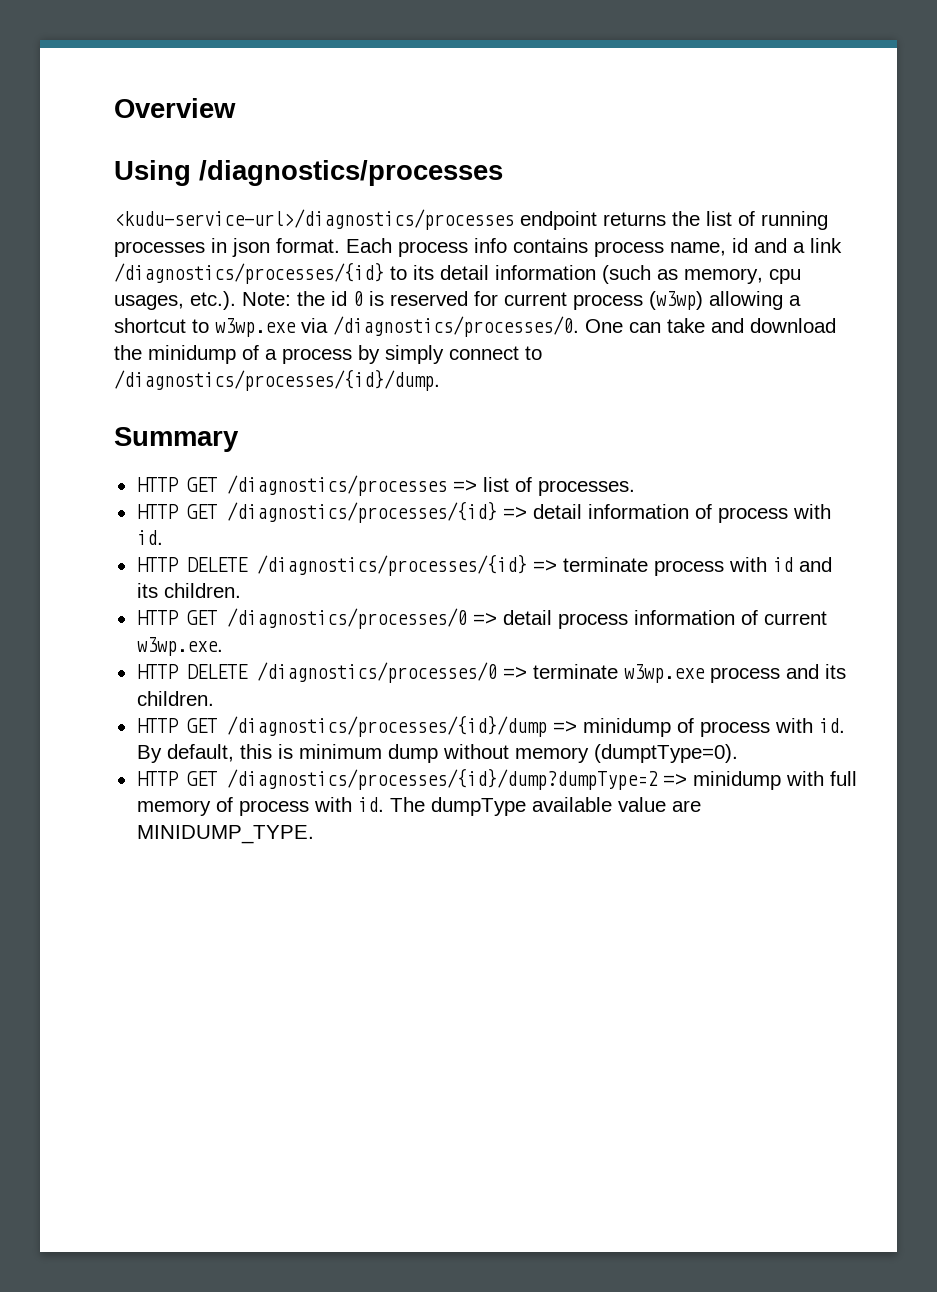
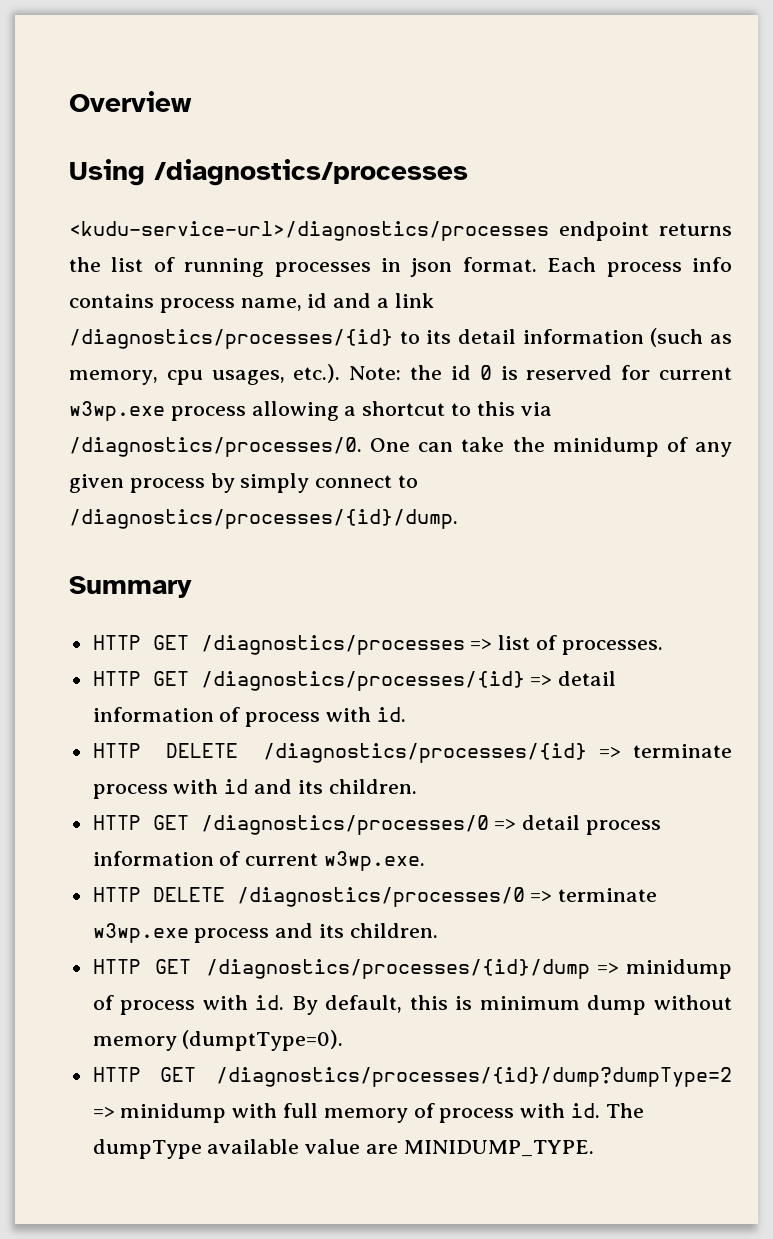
[573,291,703,310] process (w3wp) -> [69,401,246,421] w3wp.exe process
[215,318,296,337] w3wp.exe -> [476,401,515,416] this
[711,318,836,333] and download -> (505, 444) none
[265,349,277,360] a -> [695,442,732,457] [69,474,124,493] any given

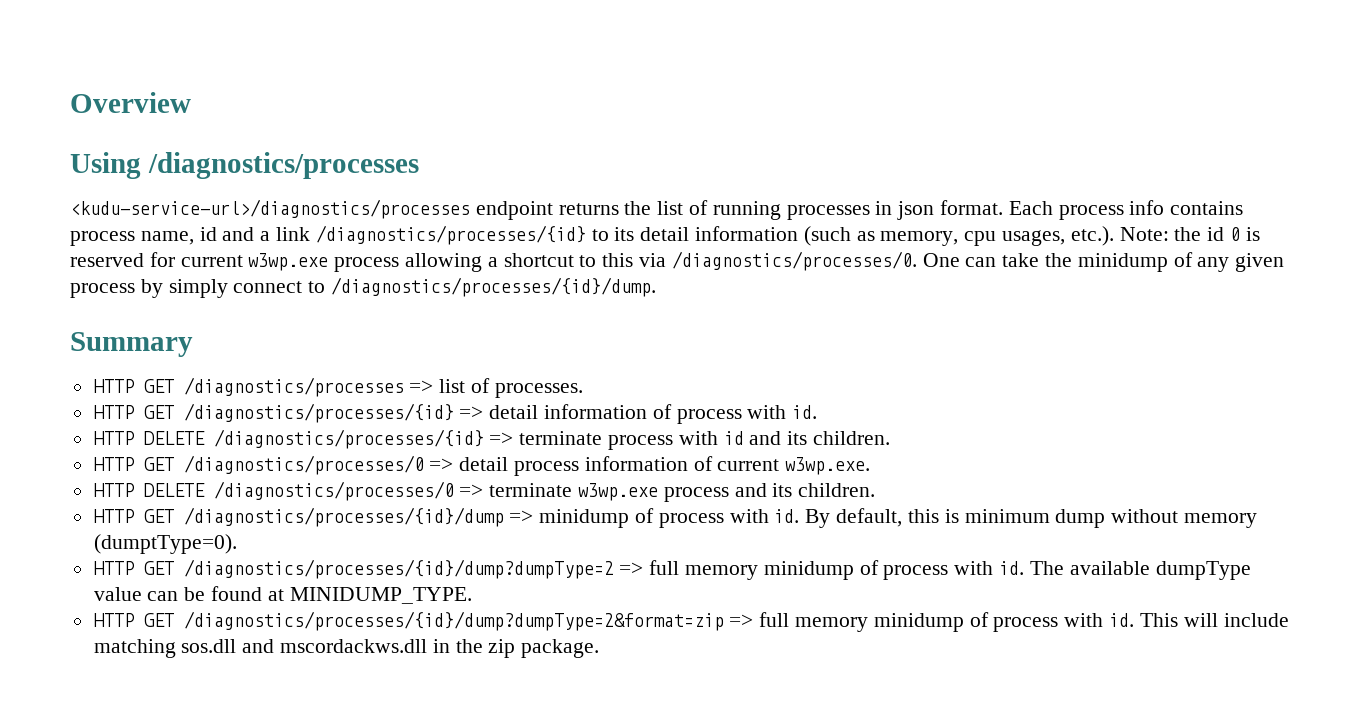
[120,1103,408,1123] minidump with full memory -> [649,560,854,580] full memory minidump
[92,1139,594,1159] dumpType available value are MINIDUMP_TYPE. -> [1069,561,1251,580] [93,586,472,604] [93,611,1289,632] [93,639,600,658] available dumpType value can be found at MINIDUMP_TYPE. // HTTP GET /diagnostics/processes/{id}/dump?dumpType=2&format=zip => full memory minidump of process with id. This will include matching sos.dll and mscordackws.dll in the zip package.

